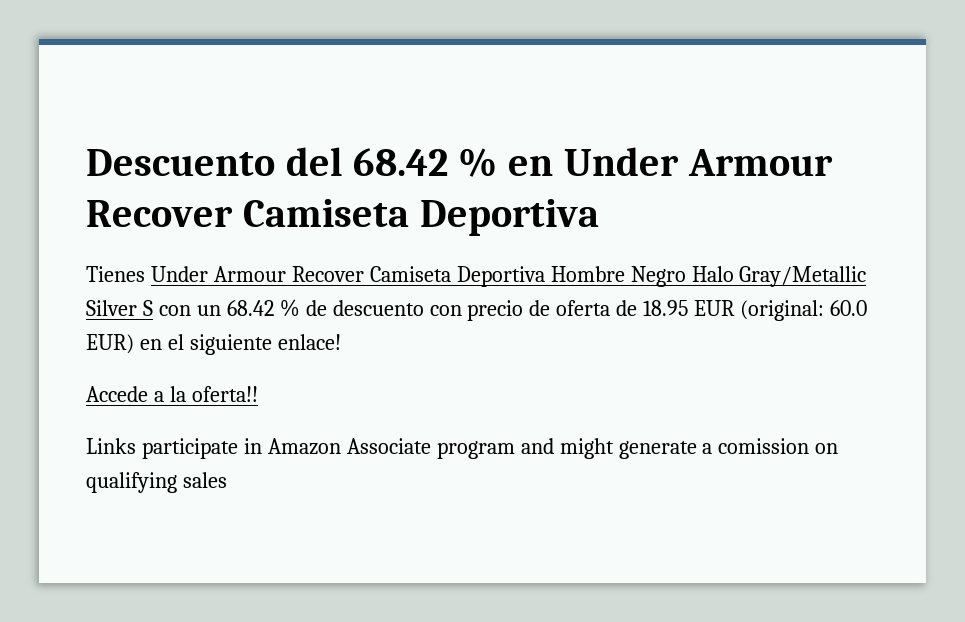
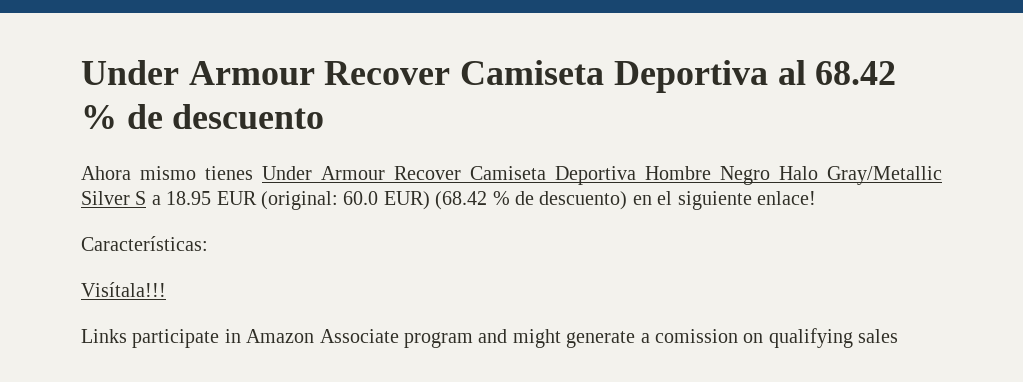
[86,147,833,177] [86,199,599,236] [86,266,145,282] Descuento del 68.42 % en Under Armour Recover Camiseta Deportiva // Tienes -> [81,60,897,93] [81,104,325,129] [81,166,253,180] Under Armour Recover Camiseta Deportiva al 68.42 % de descuento // Ahora mismo tienes
[158,299,638,321] con un 68.42 % de descuento con precio de oferta de -> [151,195,161,205] a
(134, 344) none -> [435,191,628,210] (68.42 % de descuento)
[86,386,258,402] Accede a la oferta!! -> [81,236,208,251] [81,282,166,297] Características: // Visítala!!!

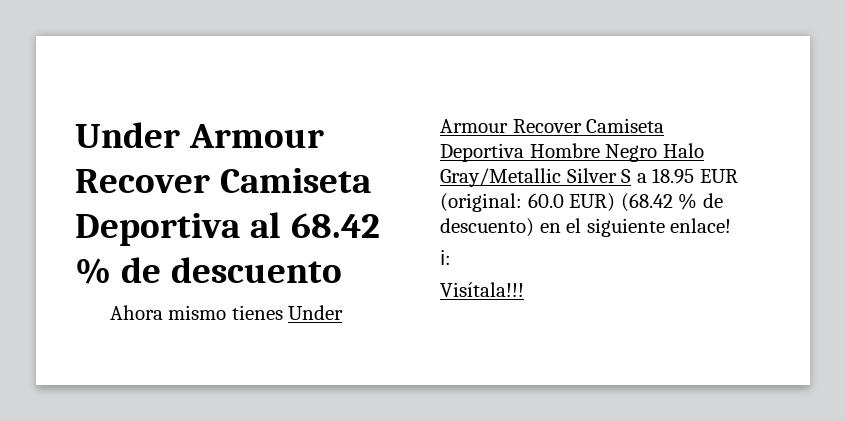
[81,236,208,251] Características: -> [440,250,451,265] ℹ:
[81,328,899,348] // Links participate in Amazon Associate program and might generate a comission on qualifying sales -> (524, 289) none

